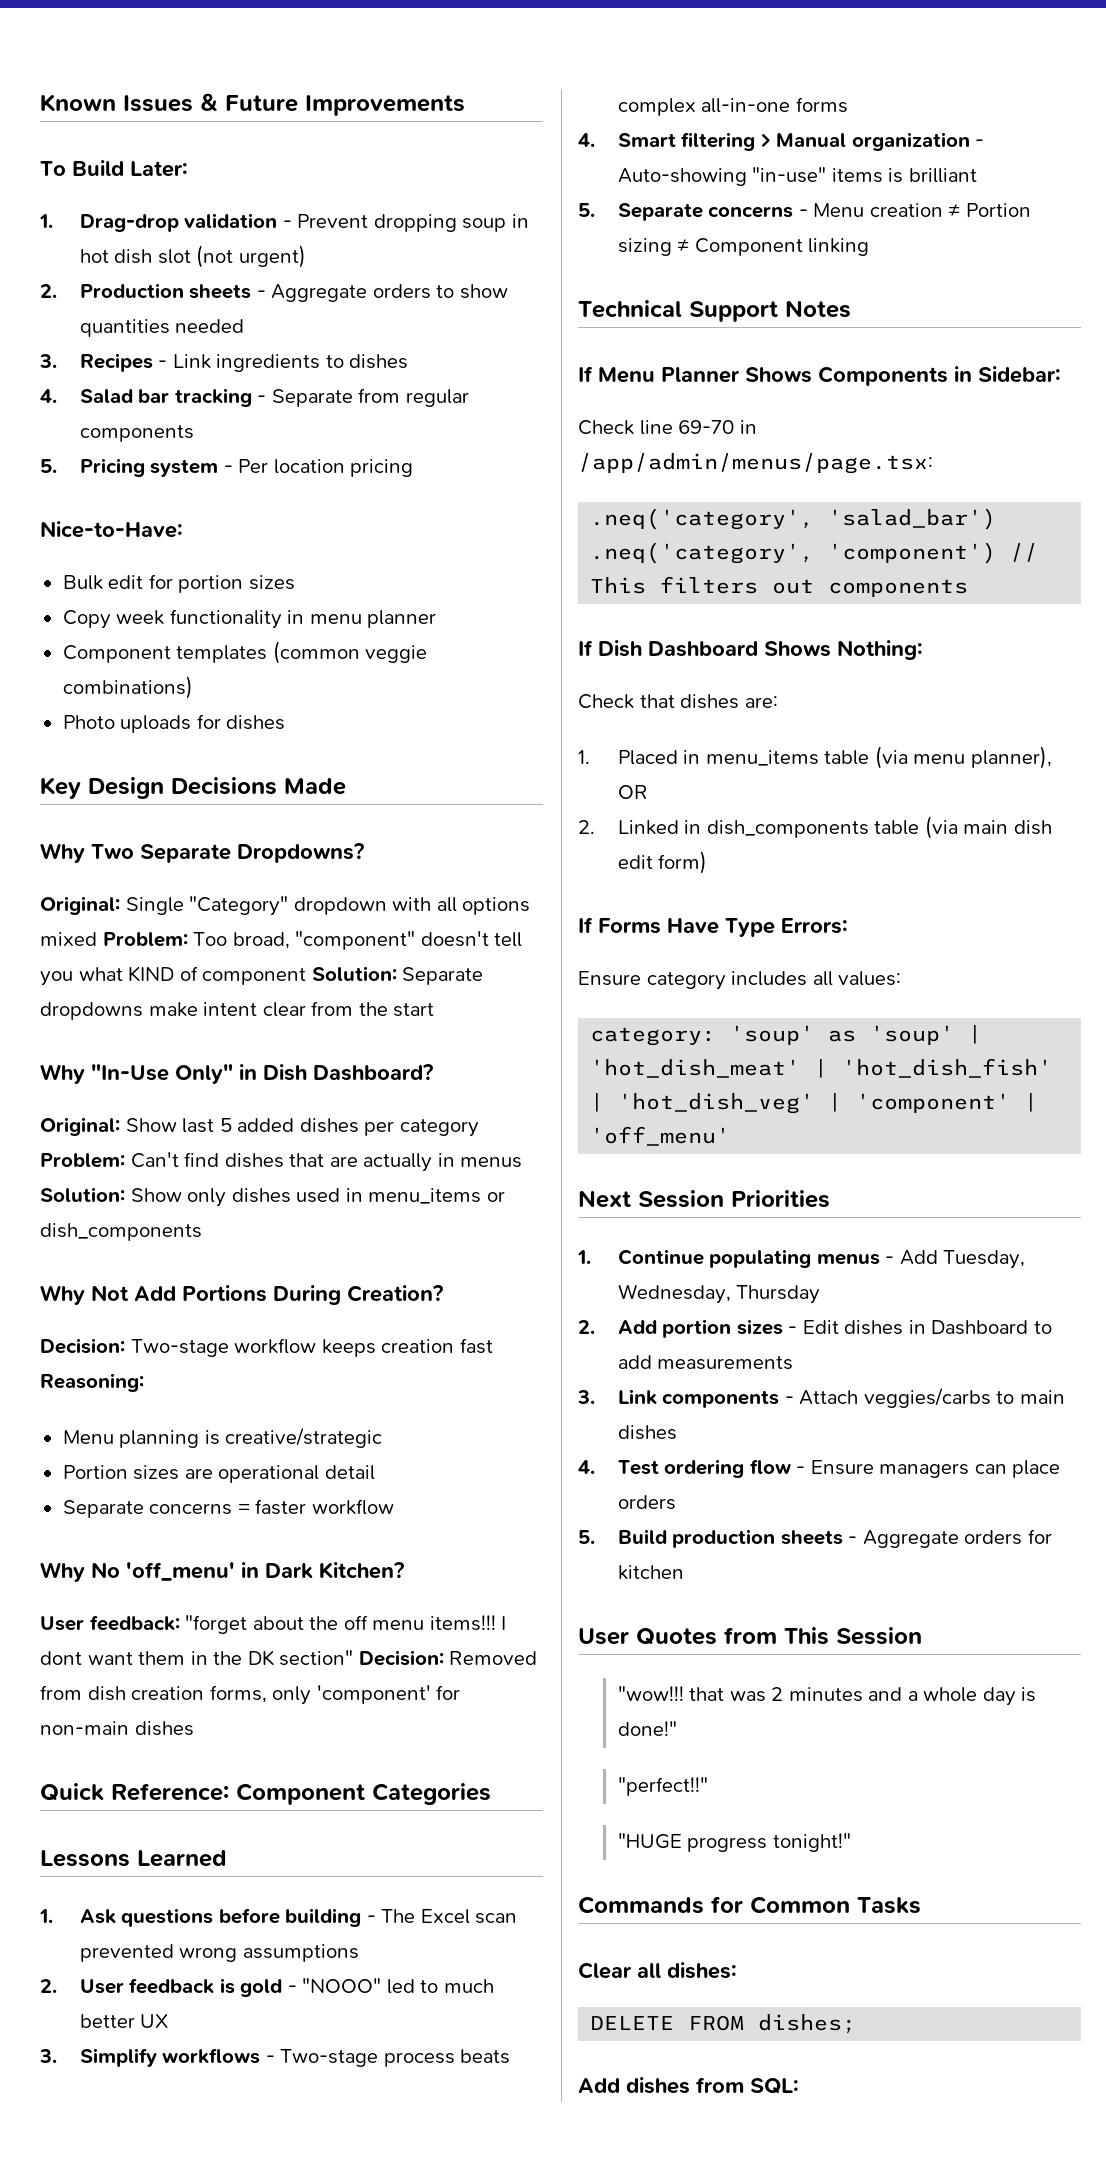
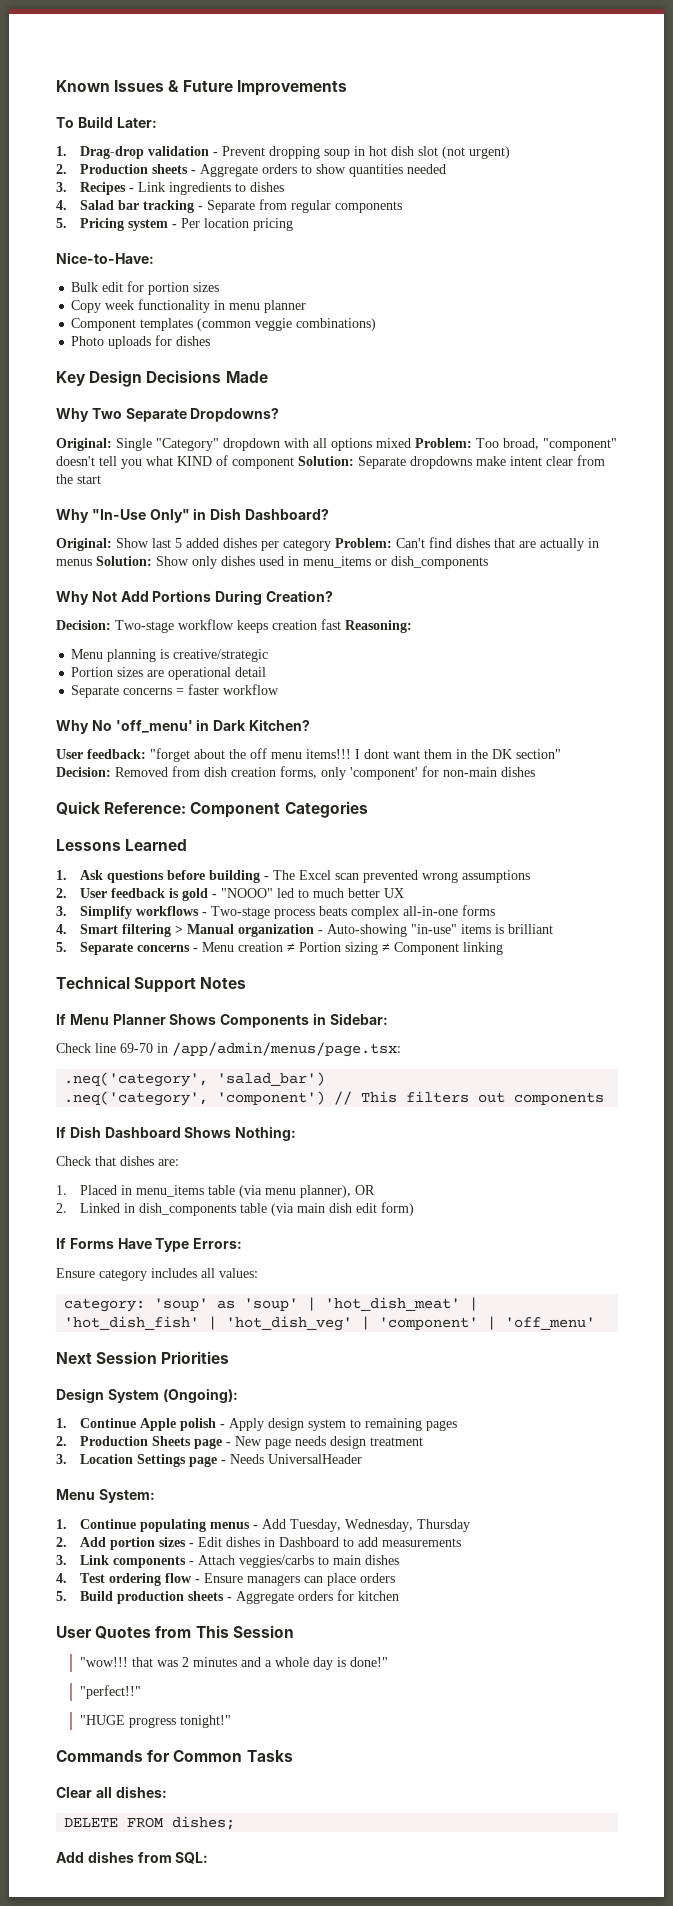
(830, 1199) none -> [56,1388,238,1403] [56,1418,458,1431] [56,1436,424,1449] [56,1454,363,1467] [56,1489,155,1503] // Design System (Ongoing): // 1. Continue Apple polish - Apply design system to remaining pages // 2. Production Sheets page - New page needs design treatment // 3. Location Settings page - Needs UniversalHeader // Menu System:

